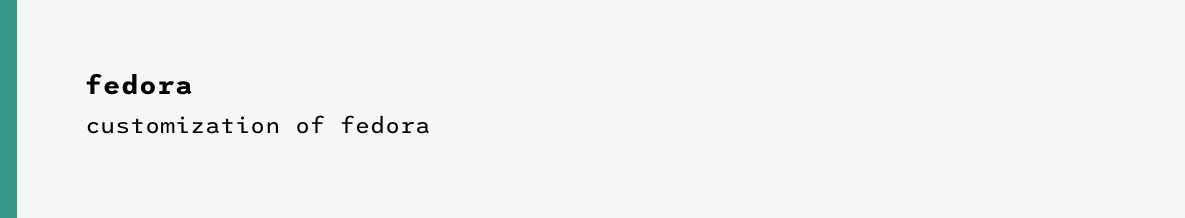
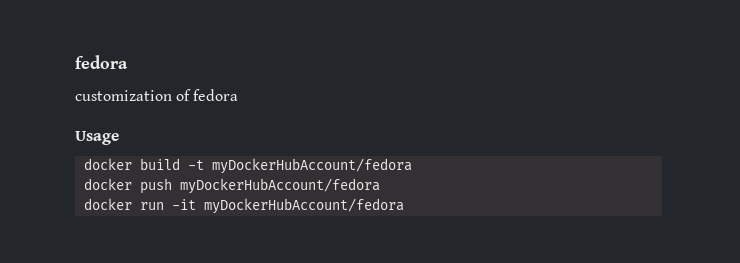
(430, 124) none -> [75,131,119,145] [84,158,413,174] [84,178,381,194] [84,198,405,214] // Usage // docker build -t myDockerHubAccount/fedora // docker push myDockerHubAccount/fedora // docker run -it myDockerHubAccount/fedora

